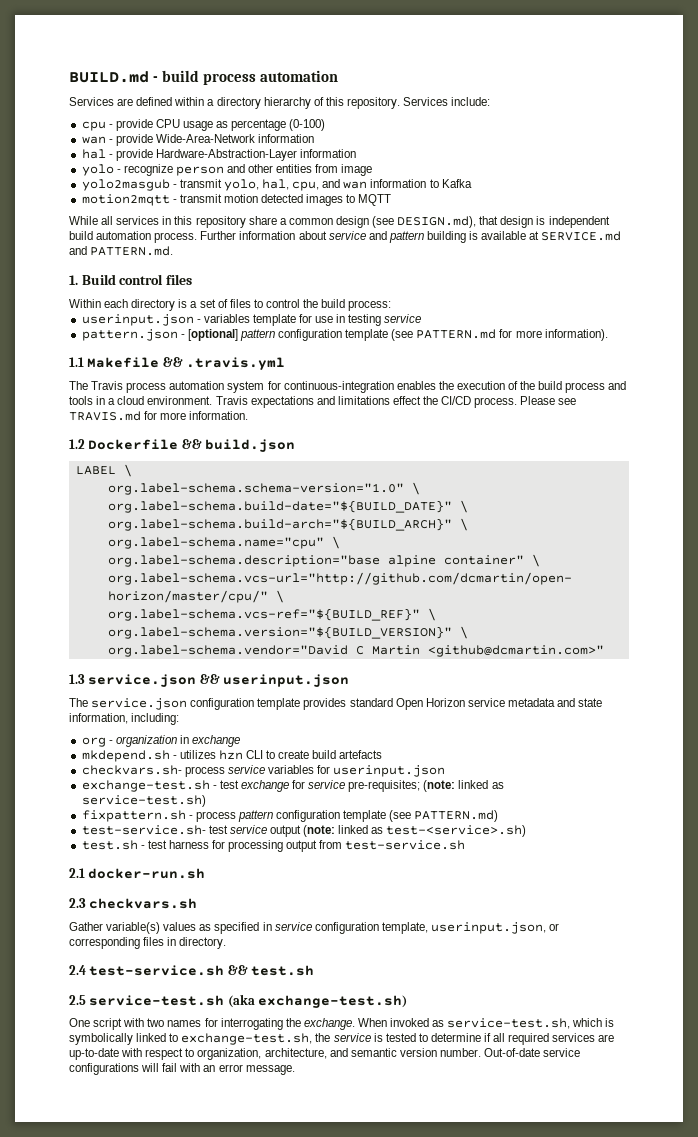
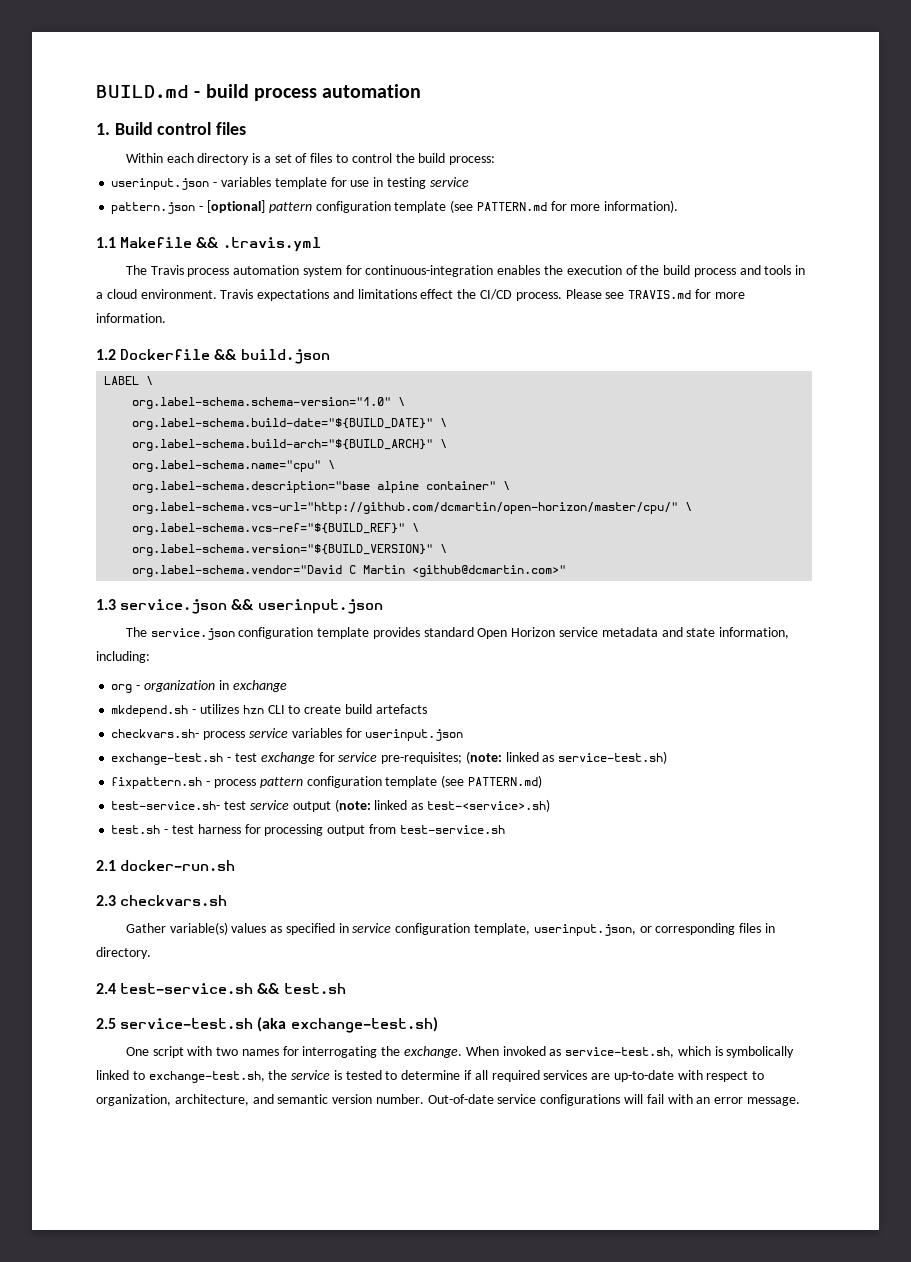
[69,97,491,109] [81,119,326,131] [81,134,315,146] [81,149,357,161] [81,164,373,176] [81,179,472,191] [81,194,392,206] [69,216,610,228] [69,231,622,243] [69,246,174,256] // Services are defined within a directory hierarchy of this repository. Services include: // cpu - provide CPU usage as percentage (0-100) // wan - provide Wide-Area-Network information // hal - provide Hardware-Abstraction-Layer information // yolo - recognize person and other entities from image // yolo2masgub - transmit yolo, hal, cpu, and wan information to Kafka // motion2mqtt - transmit motion detected images to MQTT // While all services in this repository share a common design (see DESIGN.md), that design is independent build automation process. Further information about service and pattern building is available at SERVICE.md and PATTERN.md. -> (422, 91) none

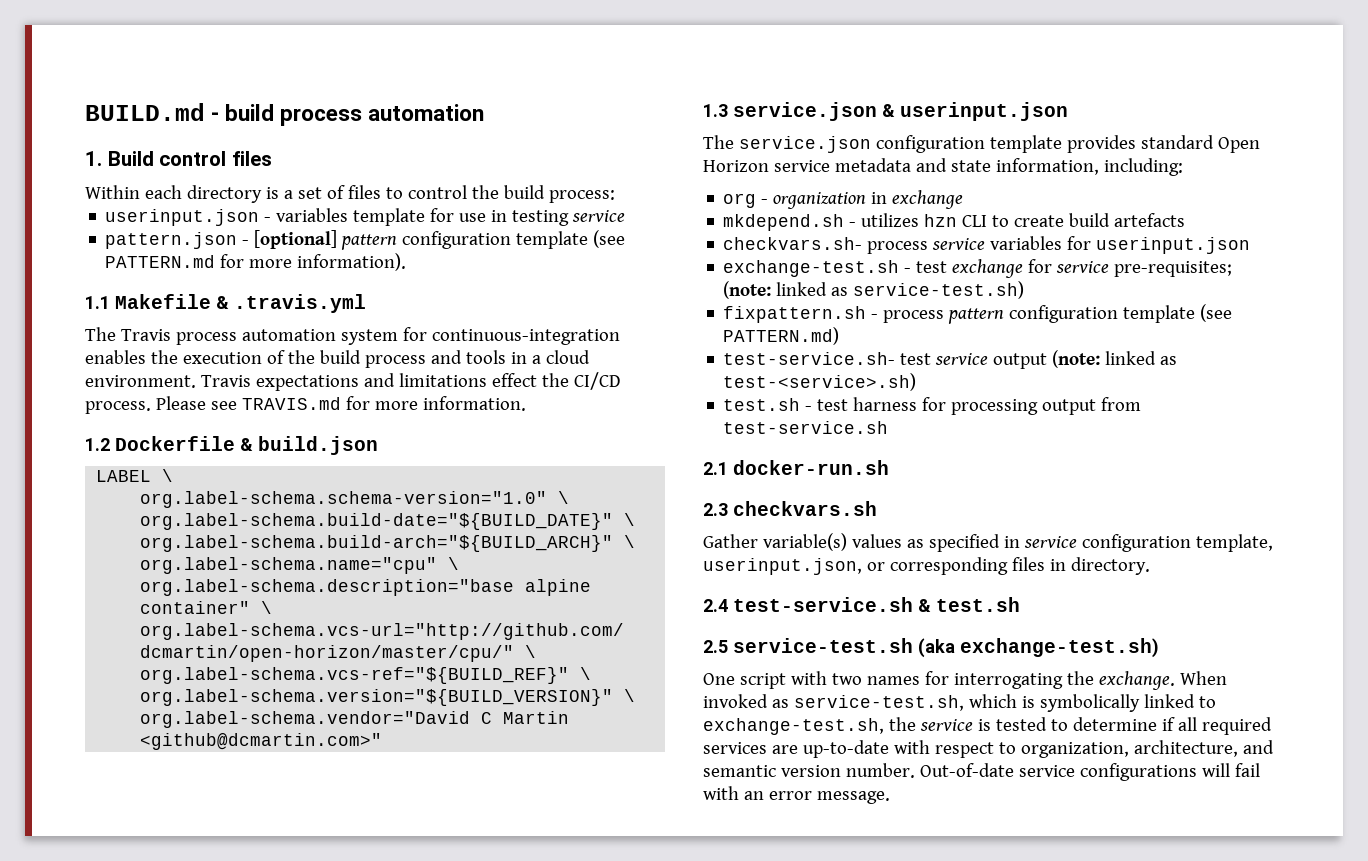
[196,237,220,248] && -> [215,296,229,309] &
[214,349,238,360] && -> [239,438,253,451] &
[231,599,255,610] && -> [881,104,895,117] &
[257,983,281,994] && -> [917,599,931,612] &

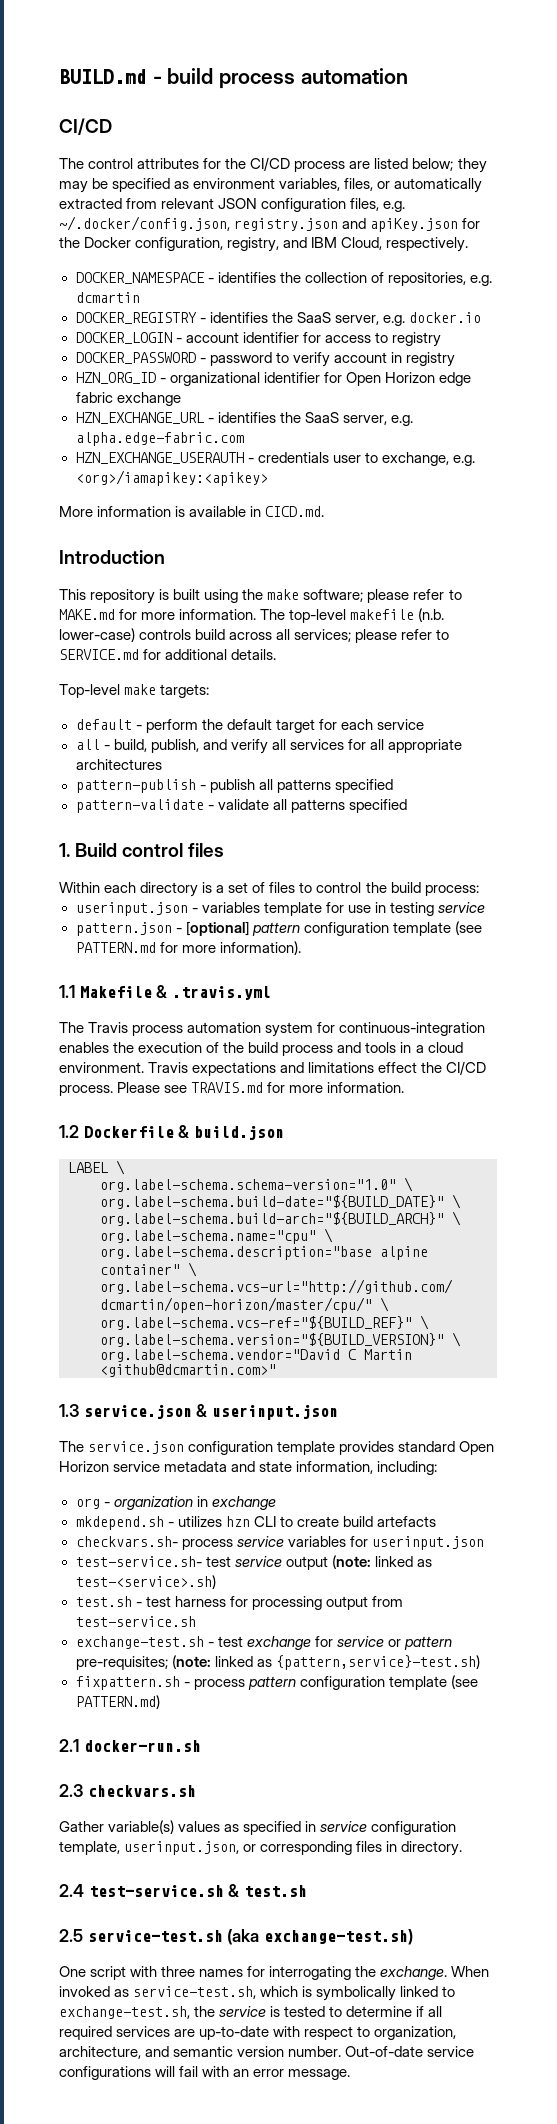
(485, 112) none -> [59,118,112,135] [59,157,487,173] [59,178,483,193] [59,198,406,212] [59,216,481,232] [59,237,469,252] [75,272,492,286] [75,292,140,303] [75,312,481,326] [75,332,441,347] [75,352,455,367] [75,372,471,386] [75,392,181,406] [75,412,413,426] [75,432,244,446] [75,452,475,466] [75,470,268,486] [59,506,325,517] [59,550,165,564] [59,589,462,604] [59,608,445,623] [59,628,450,643] [59,649,277,660] [59,684,210,698] [75,719,424,733] [75,739,463,754] [75,759,162,770] [75,779,393,793] [75,799,407,813] // CI/CD // The control attributes for the CI/CD process are listed below; they may be specified as environment variables, files, or automatically extracted from relevant JSON configuration files, e.g. ~/.docker/config.json, registry.json and apiKey.json for the Docker configuration, registry, and IBM Cloud, respectively. // DOCKER_NAMESPACE - identifies the collection of repositories, e.g. dcmartin // DOCKER_REGISTRY - identifies the SaaS server, e.g. docker.io // DOCKER_LOGIN - account identifier for access to registry // DOCKER_PASSWORD - password to verify account in registry // HZN_ORG_ID - organizational identifier for Open Horizon edge fabric exchange // HZN_EXCHANGE_URL - identifies the SaaS server, e.g. alpha.edge-fabric.com // HZN_EXCHANGE_USERAUTH - credentials user to exchange, e.g. <org>/iamapikey:<apikey> // More information is available in CICD.md. // Introduction // This repository is built using the make software; please refer to MAKE.md for more information. The top-level makefile (n.b. lower-case) controls build across all services; please refer to SERVICE.md for additional details. // Top-level make targets: // default - perform the default target for each service // all - build, publish, and verify all services for all appropriate architectures // pattern-publish - publish all patterns specified // pattern-validate - validate all patterns specified
[723,259,1233,278] [723,281,1025,299] [723,304,1233,324] [723,327,840,345] // exchange-test.sh - test exchange for service pre-requisites; (note: linked as service-test.sh) // fixpattern.sh - process pattern configuration template (see PATTERN.md) -> (484, 1543) none
(889, 427) none -> [75,1636,452,1650] [75,1655,480,1670] [75,1675,478,1690] [75,1695,160,1709] // exchange-test.sh - test exchange for service or pattern pre-requisites; (note: linked as {pattern,service}-test.sh) // fixpattern.sh - process pattern configuration template (see PATTERN.md)
[831,673,862,685] two -> [161,1966,196,1977] three

